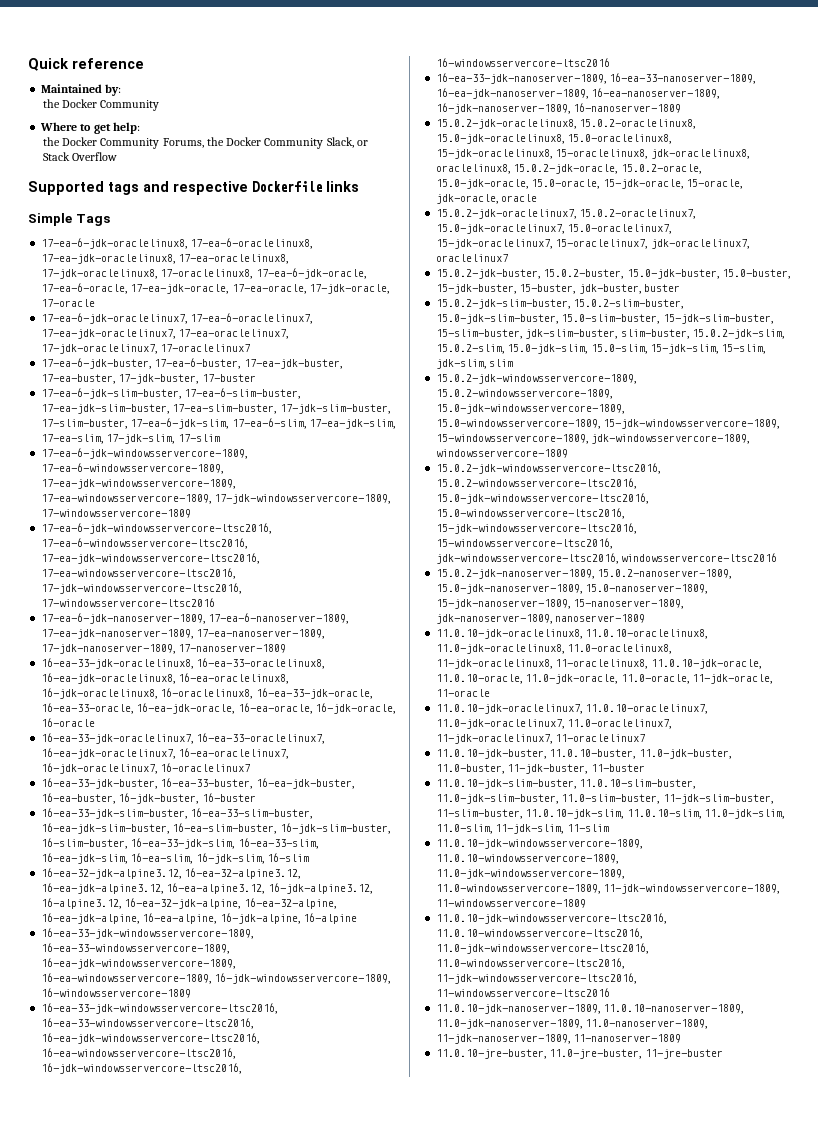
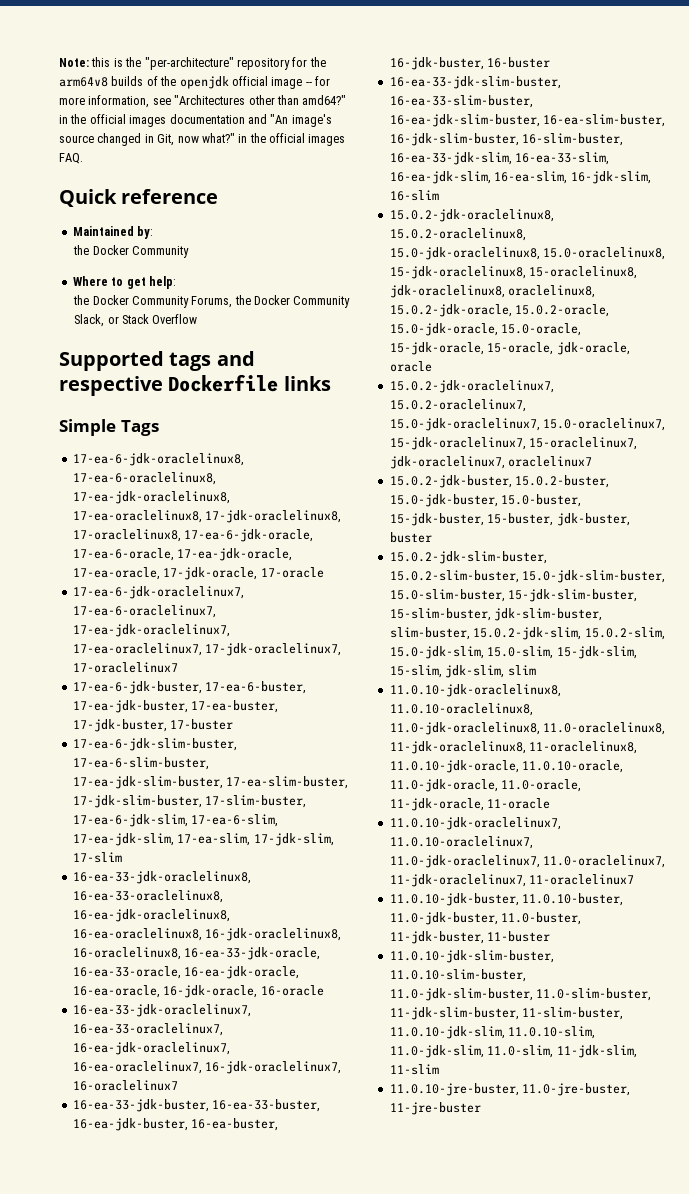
(28, 64) none -> [59,57,326,70] [59,76,330,89] [59,95,347,108] [59,114,332,127] [59,133,346,146] [59,153,83,164] Note: this is the "per-architecture" repository for the arm64v8 builds of the openjdk official image -- for more information, see "Architectures other than amd64?" in the official images documentation and "An image's source changed in Git, now what?" in the official images FAQ. //
[41,448,248,459] [41,463,224,474] [41,479,236,489] [41,494,391,504] [41,509,192,518] [41,523,272,534] [41,538,248,549] [41,553,260,564] [41,568,236,579] [41,583,242,594] [41,598,216,607] [41,613,349,624] [41,629,325,639] [41,644,287,654] // 17-ea-6-jdk-windowsservercore-1809, 17-ea-6-windowsservercore-1809, 17-ea-jdk-windowsservercore-1809, 17-ea-windowsservercore-1809, 17-jdk-windowsservercore-1809, 17-windowsservercore-1809 // 17-ea-6-jdk-windowsservercore-ltsc2016, 17-ea-6-windowsservercore-ltsc2016, 17-ea-jdk-windowsservercore-ltsc2016, 17-ea-windowsservercore-ltsc2016, 17-jdk-windowsservercore-ltsc2016, 17-windowsservercore-ltsc2016 // 17-ea-6-jdk-nanoserver-1809, 17-ea-6-nanoserver-1809, 17-ea-jdk-nanoserver-1809, 17-ea-nanoserver-1809, 17-jdk-nanoserver-1809, 17-nanoserver-1809 -> (122, 857) none
[41,868,301,879] [41,883,372,894] [41,898,336,909] [41,913,357,924] [41,928,254,939] [41,943,230,954] [41,958,236,969] [41,973,391,984] [41,988,192,998] [41,1003,278,1014] [41,1018,254,1029] [41,1033,260,1044] [41,1048,236,1059] [41,1063,242,1074] [436,58,611,67] [436,73,756,84] [436,88,720,99] [436,103,682,114] // 16-ea-32-jdk-alpine3.12, 16-ea-32-alpine3.12, 16-ea-jdk-alpine3.12, 16-ea-alpine3.12, 16-jdk-alpine3.12, 16-alpine3.12, 16-ea-32-jdk-alpine, 16-ea-32-alpine, 16-ea-jdk-alpine, 16-ea-alpine, 16-jdk-alpine, 16-alpine // 16-ea-33-jdk-windowsservercore-1809, 16-ea-33-windowsservercore-1809, 16-ea-jdk-windowsservercore-1809, 16-ea-windowsservercore-1809, 16-jdk-windowsservercore-1809, 16-windowsservercore-1809 // 16-ea-33-jdk-windowsservercore-ltsc2016, 16-ea-33-windowsservercore-ltsc2016, 16-ea-jdk-windowsservercore-ltsc2016, 16-ea-windowsservercore-ltsc2016, 16-jdk-windowsservercore-ltsc2016, 16-windowsservercore-ltsc2016 // 16-ea-33-jdk-nanoserver-1809, 16-ea-33-nanoserver-1809, 16-ea-jdk-nanoserver-1809, 16-ea-nanoserver-1809, 16-jdk-nanoserver-1809, 16-nanoserver-1809 -> (439, 195) none
[436,374,637,384] [436,389,613,399] [436,404,625,414] [436,419,780,429] [436,434,750,444] [436,449,569,458] [436,463,661,474] [436,478,637,489] [436,493,649,504] [436,508,625,519] [436,523,637,534] [436,538,613,549] [436,553,778,564] [436,569,732,579] [436,584,708,594] [436,599,684,609] [436,614,646,624] // 15.0.2-jdk-windowsservercore-1809, 15.0.2-windowsservercore-1809, 15.0-jdk-windowsservercore-1809, 15.0-windowsservercore-1809, 15-jdk-windowsservercore-1809, 15-windowsservercore-1809, jdk-windowsservercore-1809, windowsservercore-1809 // 15.0.2-jdk-windowsservercore-ltsc2016, 15.0.2-windowsservercore-ltsc2016, 15.0-jdk-windowsservercore-ltsc2016, 15.0-windowsservercore-ltsc2016, 15-jdk-windowsservercore-ltsc2016, 15-windowsservercore-ltsc2016, jdk-windowsservercore-ltsc2016, windowsservercore-ltsc2016 // 15.0.2-jdk-nanoserver-1809, 15.0.2-nanoserver-1809, 15.0-jdk-nanoserver-1809, 15.0-nanoserver-1809, 15-jdk-nanoserver-1809, 15-nanoserver-1809, jdk-nanoserver-1809, nanoserver-1809 -> (536, 670) none
[436,839,643,849] [436,854,619,864] [436,869,625,879] [436,884,780,894] [436,899,587,908] [436,913,667,924] [436,928,643,939] [436,943,649,954] [436,958,625,969] [436,973,637,984] [436,988,611,997] [436,1004,744,1014] [436,1019,708,1029] [436,1034,682,1044] // 11.0.10-jdk-windowsservercore-1809, 11.0.10-windowsservercore-1809, 11.0-jdk-windowsservercore-1809, 11.0-windowsservercore-1809, 11-jdk-windowsservercore-1809, 11-windowsservercore-1809 // 11.0.10-jdk-windowsservercore-ltsc2016, 11.0.10-windowsservercore-ltsc2016, 11.0-jdk-windowsservercore-ltsc2016, 11.0-windowsservercore-ltsc2016, 11-jdk-windowsservercore-ltsc2016, 11-windowsservercore-ltsc2016 // 11.0.10-jdk-nanoserver-1809, 11.0.10-nanoserver-1809, 11.0-jdk-nanoserver-1809, 11.0-nanoserver-1809, 11-jdk-nanoserver-1809, 11-nanoserver-1809 -> (439, 1069) none

